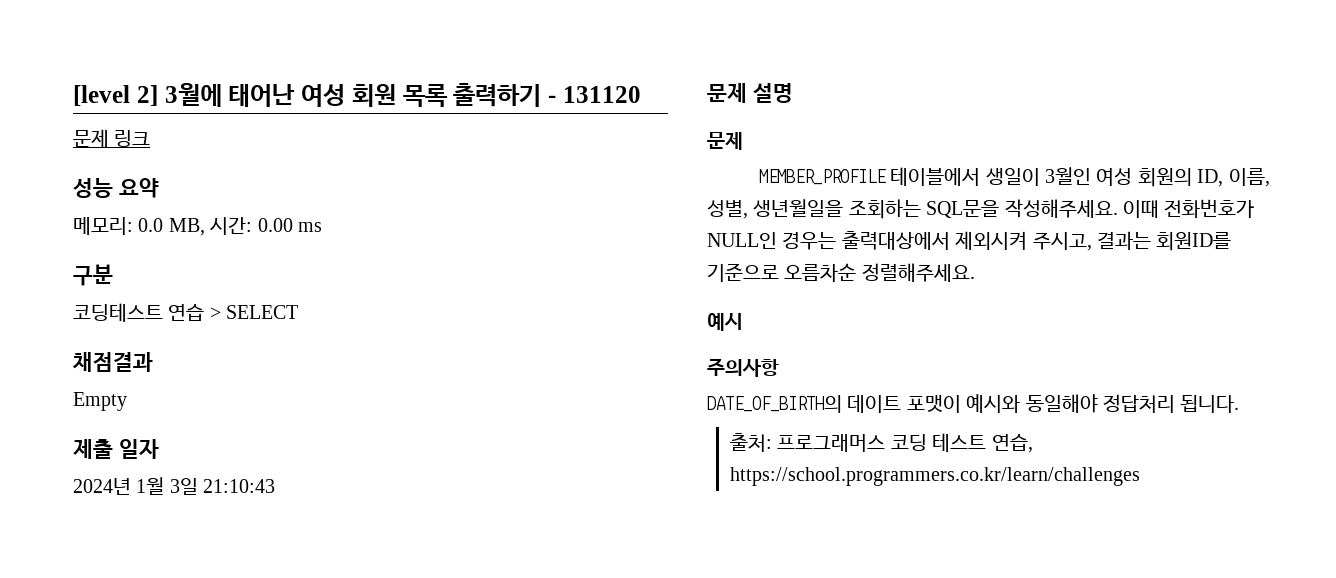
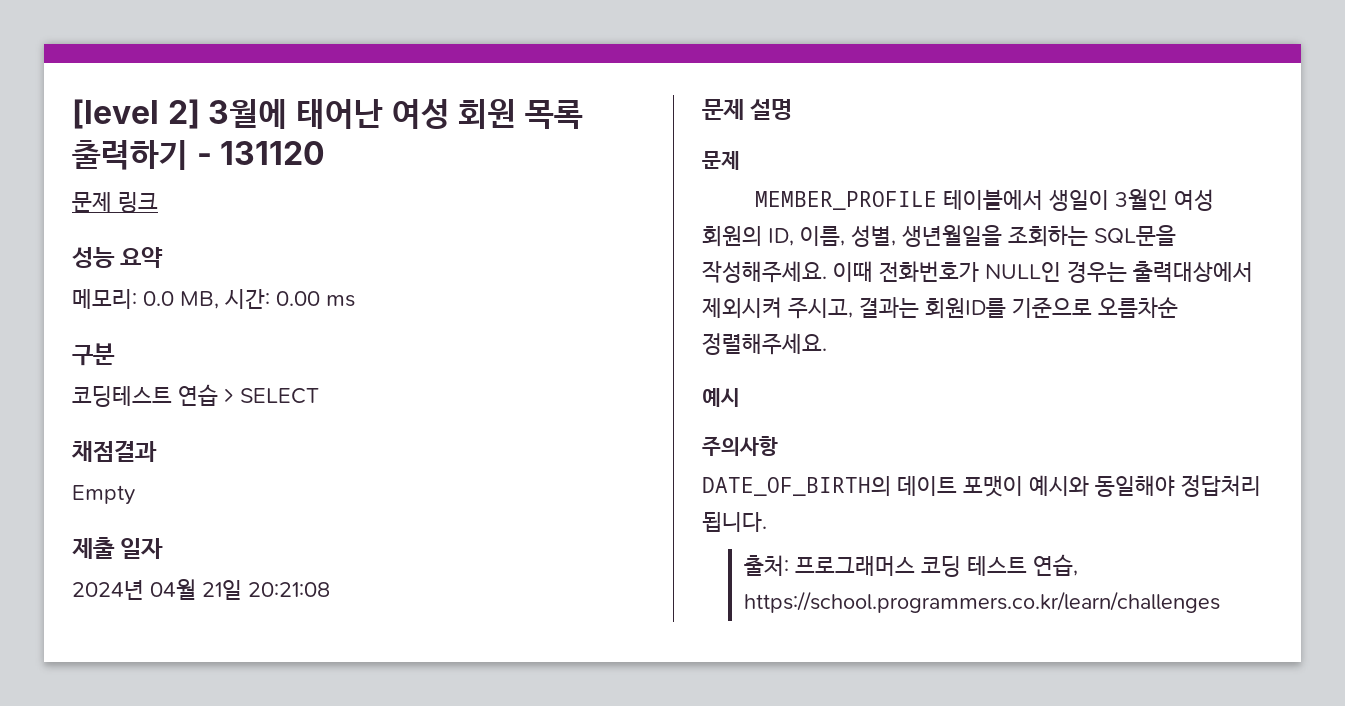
[136,477,276,495] 1월 3일 21:10:43 -> [150,579,330,600] 04월 21일 20:21:08

